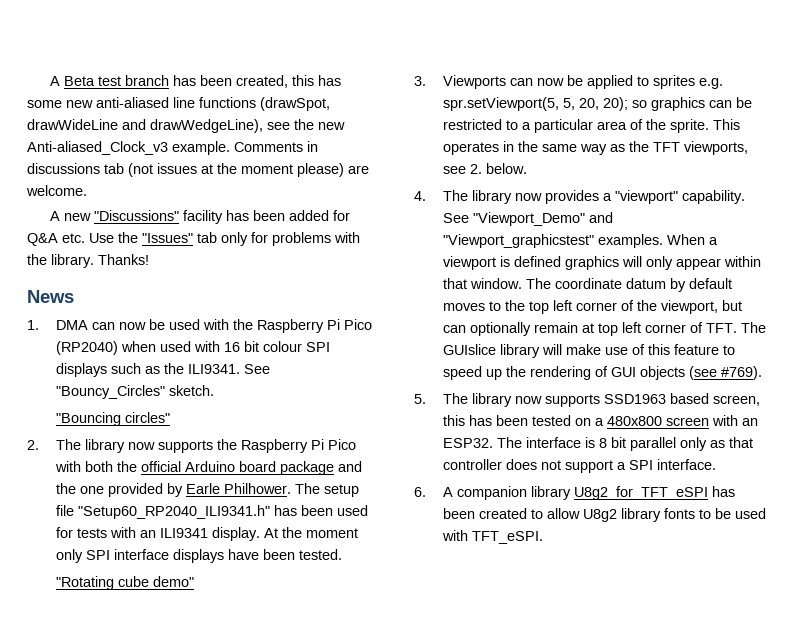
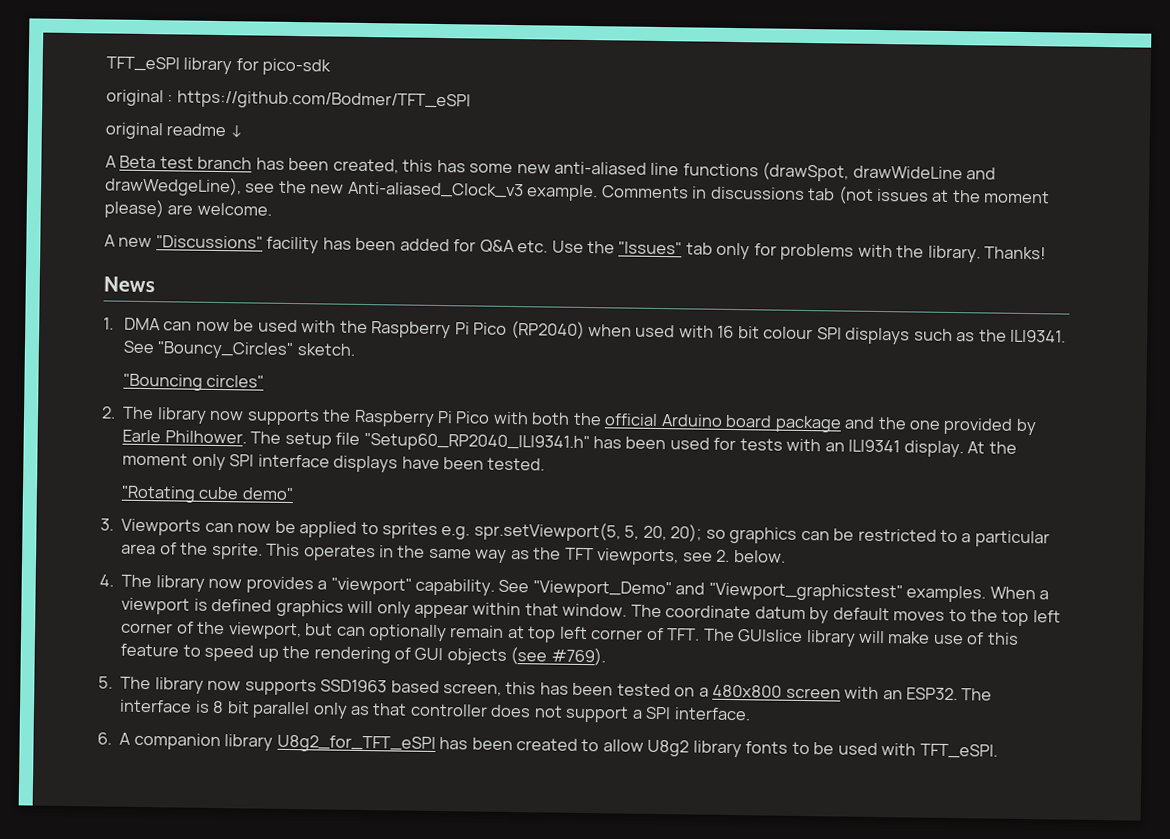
(50, 81) none -> [106,56,332,76] [106,89,471,111] [105,122,243,140] TFT_eSPI library for pico-sdk // original : https://github.com/Bodmer/TFT_eSPI // original readme ↓ //

